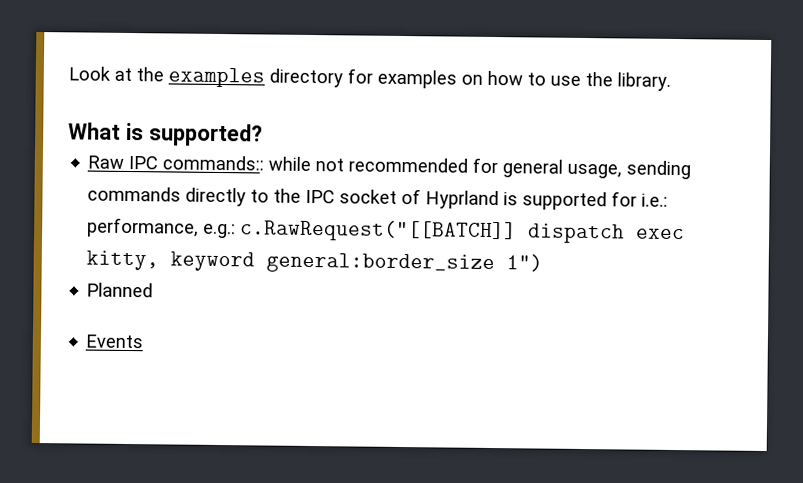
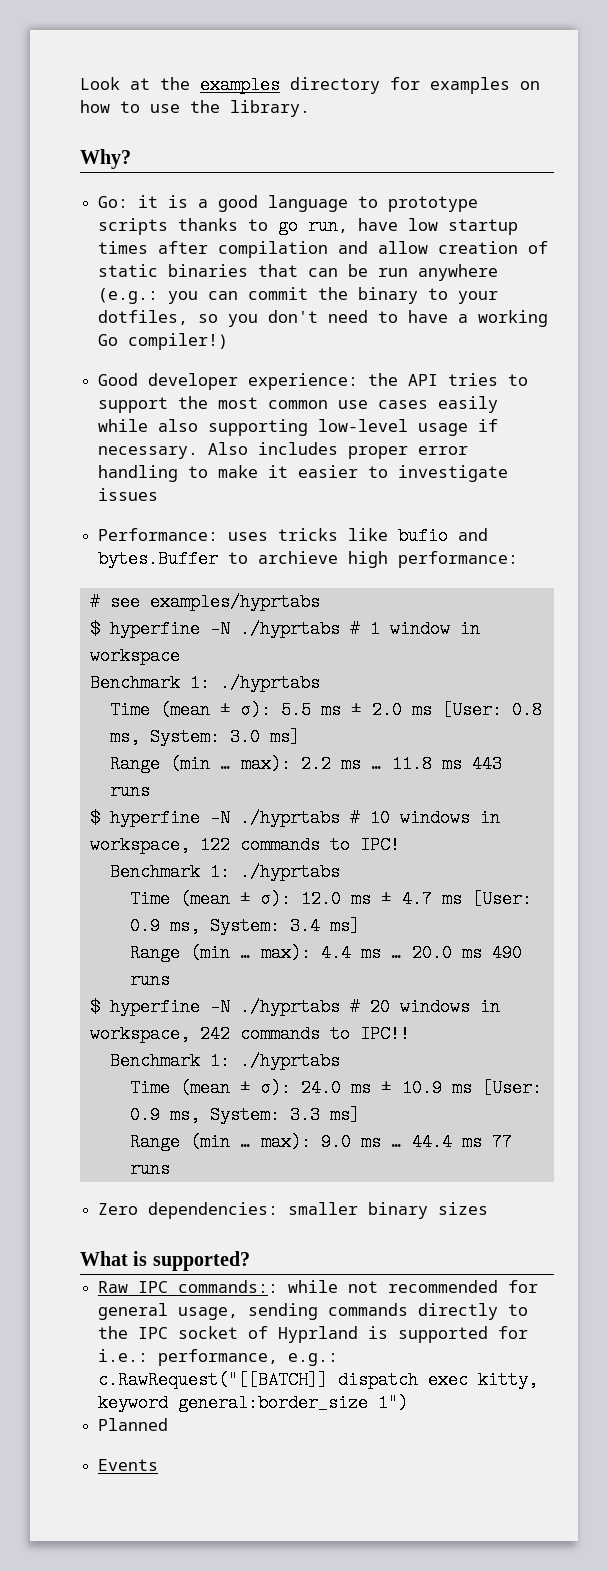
(671, 81) none -> [80,149,131,169] [98,195,479,212] [98,217,519,235] [98,241,549,258] [98,264,499,281] [98,287,499,304] [98,310,549,327] [98,333,229,350] [98,373,529,390] [98,396,499,413] [98,419,499,436] [98,442,469,459] [98,465,509,482] [98,488,159,501] [98,527,489,545] [98,550,519,568] [89,593,320,611] [89,620,480,638] [89,647,180,665] [89,674,320,692] [109,701,542,719] [109,728,300,746] [109,755,502,773] [109,782,150,800] [89,809,500,827] [89,836,400,854] [109,863,340,881] [129,890,532,908] [129,917,360,935] [129,944,522,962] [129,971,170,989] [89,998,500,1016] [89,1025,410,1043] [109,1052,340,1070] [129,1079,542,1097] [129,1106,360,1124] [129,1133,512,1151] [129,1160,170,1178] [98,1202,489,1219] // Why? // Go: it is a good language to prototype scripts thanks to go run, have low startup times after compilation and allow creation of static binaries that can be run anywhere (e.g.: you can commit the binary to your dotfiles, so you don't need to have a working Go compiler!) // Good developer experience: the API tries to support the most common use cases easily while also supporting low-level usage if necessary. Also includes proper error handling to make it easier to investigate issues // Performance: uses tricks like bufio and bytes.Buffer to archieve high performance: // # see examples/hyprtabs // $ hyperfine -N ./hyprtabs # 1 window in workspace // Benchmark 1: ./hyprtabs // Time (mean ± σ): 5.5 ms ± 2.0 ms [User: 0.8 ms, System: 3.0 ms] // Range (min … max): 2.2 ms … 11.8 ms 443 runs // $ hyperfine -N ./hyprtabs # 10 windows in workspace, 122 commands to IPC! // Benchmark 1: ./hyprtabs // Time (mean ± σ): 12.0 ms ± 4.7 ms [User: 0.9 ms, System: 3.4 ms] // Range (min … max): 4.4 ms … 20.0 ms 490 runs // $ hyperfine -N ./hyprtabs # 20 windows in workspace, 242 commands to IPC!! // Benchmark 1: ./hyprtabs // Time (mean ± σ): 24.0 ms ± 10.9 ms [User: 0.9 ms, System: 3.3 ms] // Range (min … max): 9.0 ms … 44.4 ms 77 runs // Zero dependencies: smaller binary sizes

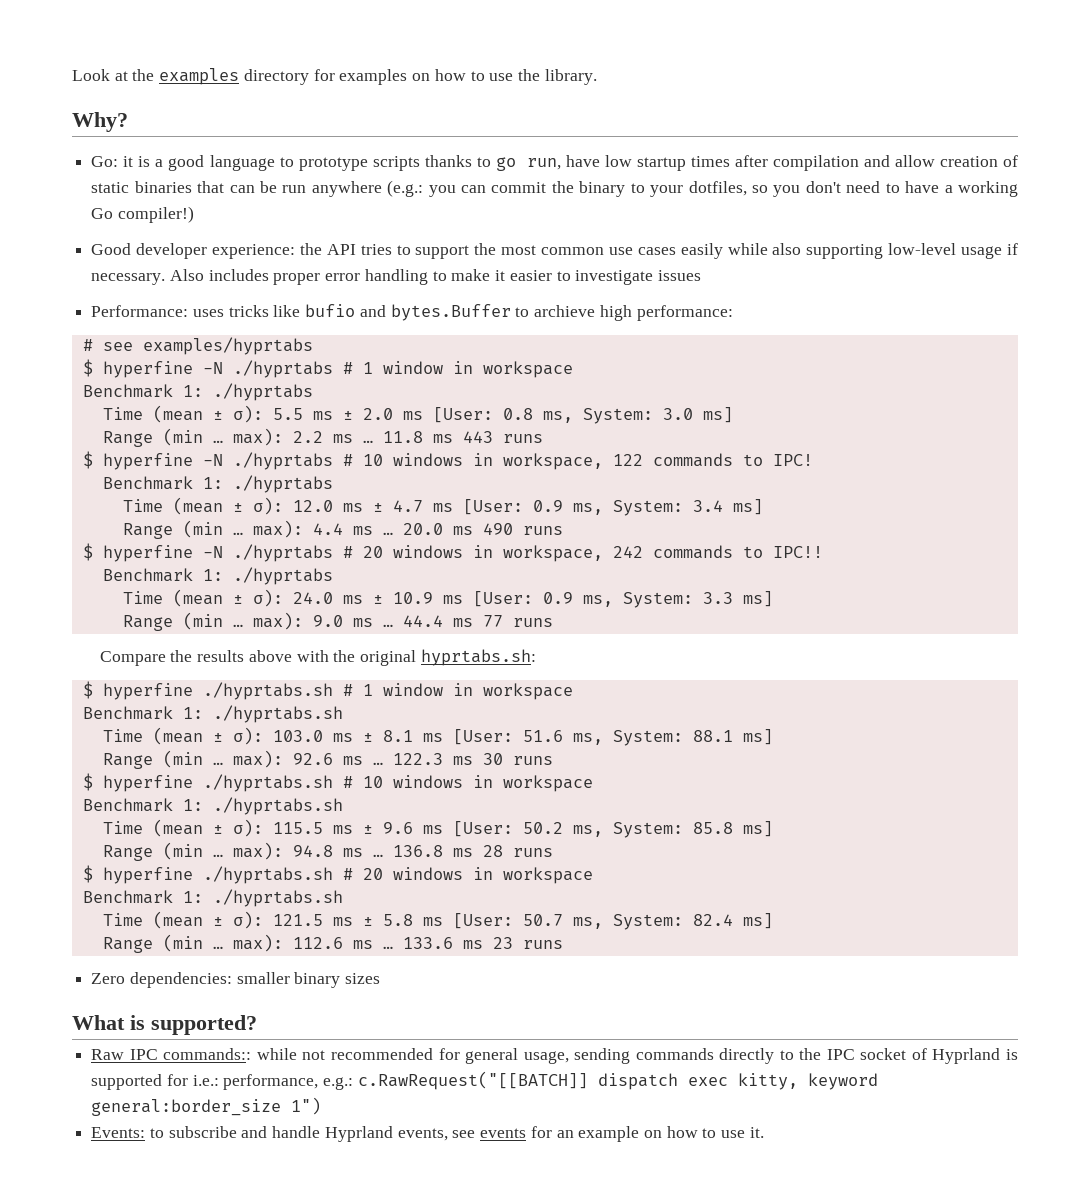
(170, 1169) none -> [99,649,536,666] [82,681,573,700] [82,705,343,723] [102,727,773,746] [102,750,553,769] [82,773,593,792] [82,797,343,815] [102,819,773,838] [102,842,553,861] [82,865,593,884] [82,889,343,907] [102,911,773,930] [102,934,563,953] // Compare the results above with the original hyprtabs.sh: // $ hyperfine ./hyprtabs.sh # 1 window in workspace // Benchmark 1: ./hyprtabs.sh // Time (mean ± σ): 103.0 ms ± 8.1 ms [User: 51.6 ms, System: 88.1 ms] // Range (min … max): 92.6 ms … 122.3 ms 30 runs // $ hyperfine ./hyprtabs.sh # 10 windows in workspace // Benchmark 1: ./hyprtabs.sh // Time (mean ± σ): 115.5 ms ± 9.6 ms [User: 50.2 ms, System: 85.8 ms] // Range (min … max): 94.8 ms … 136.8 ms 28 runs // $ hyperfine ./hyprtabs.sh # 20 windows in workspace // Benchmark 1: ./hyprtabs.sh // Time (mean ± σ): 121.5 ms ± 5.8 ms [User: 50.7 ms, System: 82.4 ms] // Range (min … max): 112.6 ms … 133.6 ms 23 runs
[98,1418,169,1431] [98,1459,159,1471] Planned // Events -> [91,1126,764,1142] Events: to subscribe and handle Hyprland events, see events for an example on how to use it.

